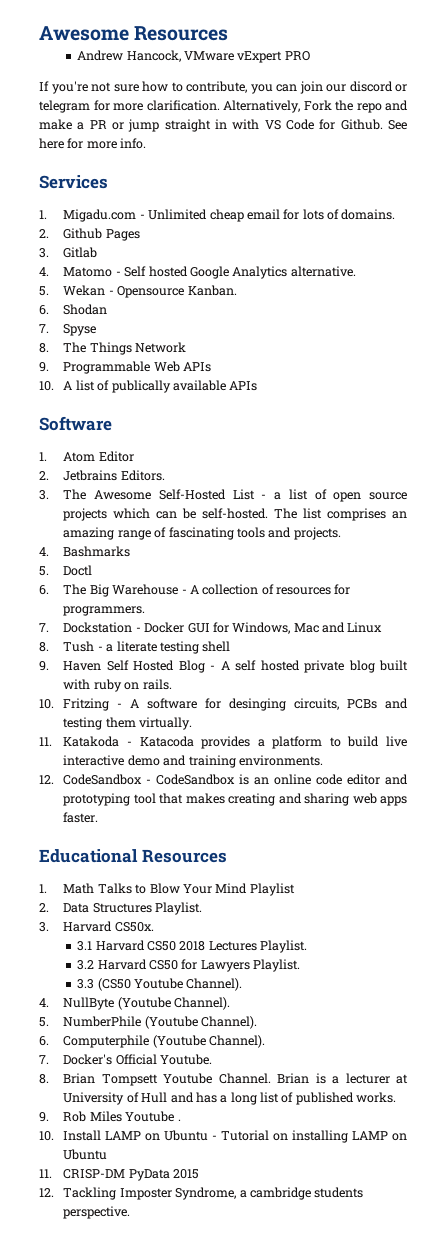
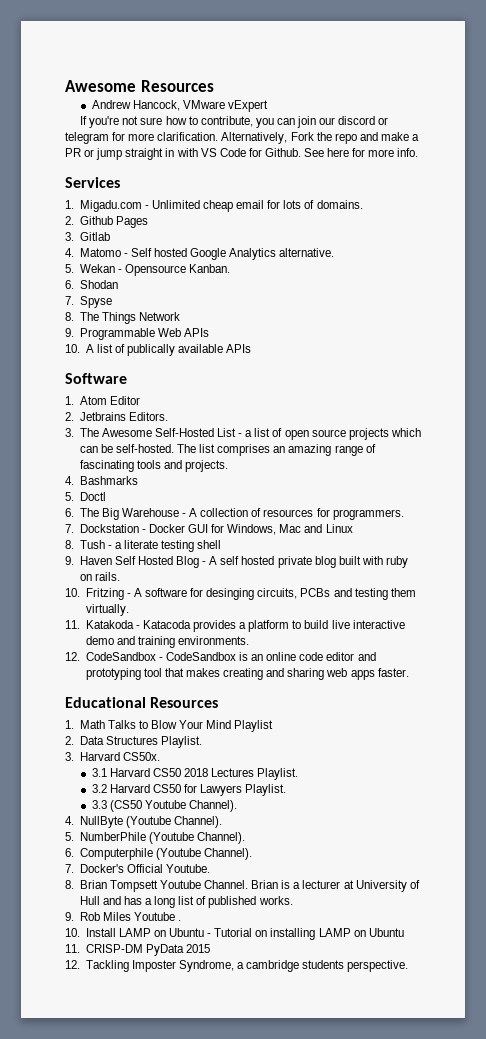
[284,51,310,61] PRO -> (268, 106) none

